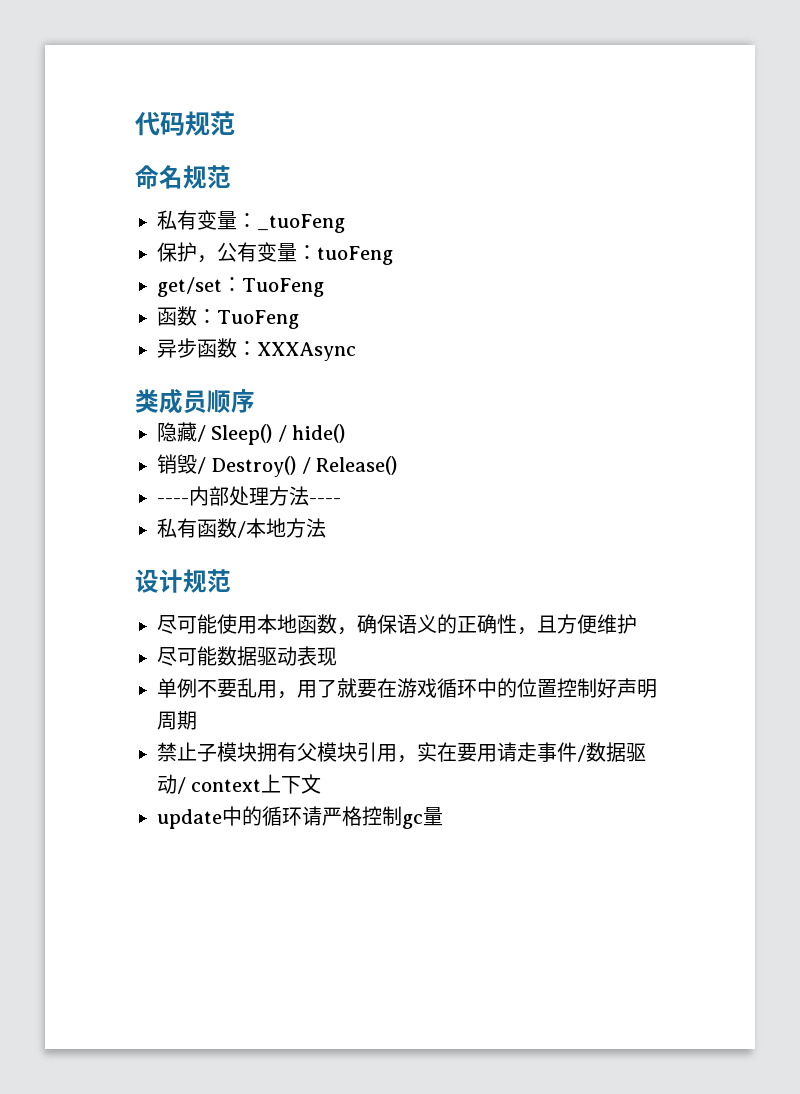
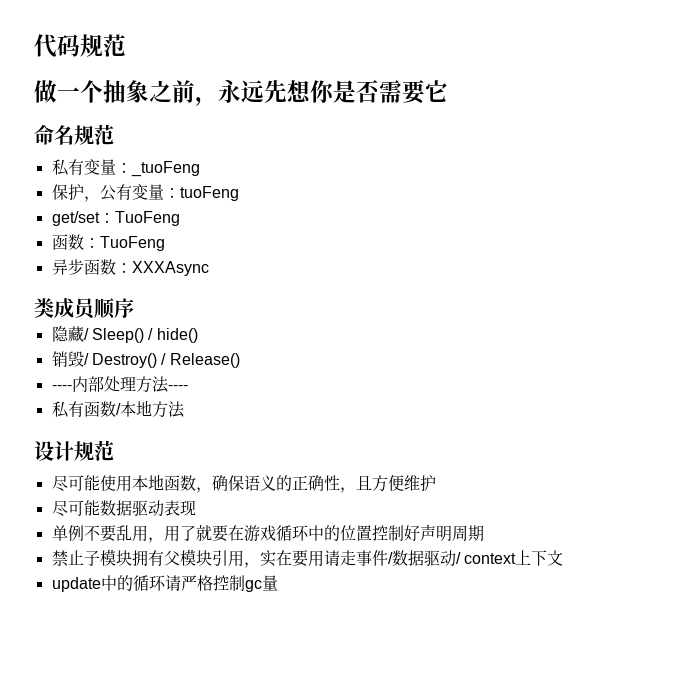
(235, 123) none -> [34,79,448,106] // 做一个抽象之前，永远先想你是否需要它

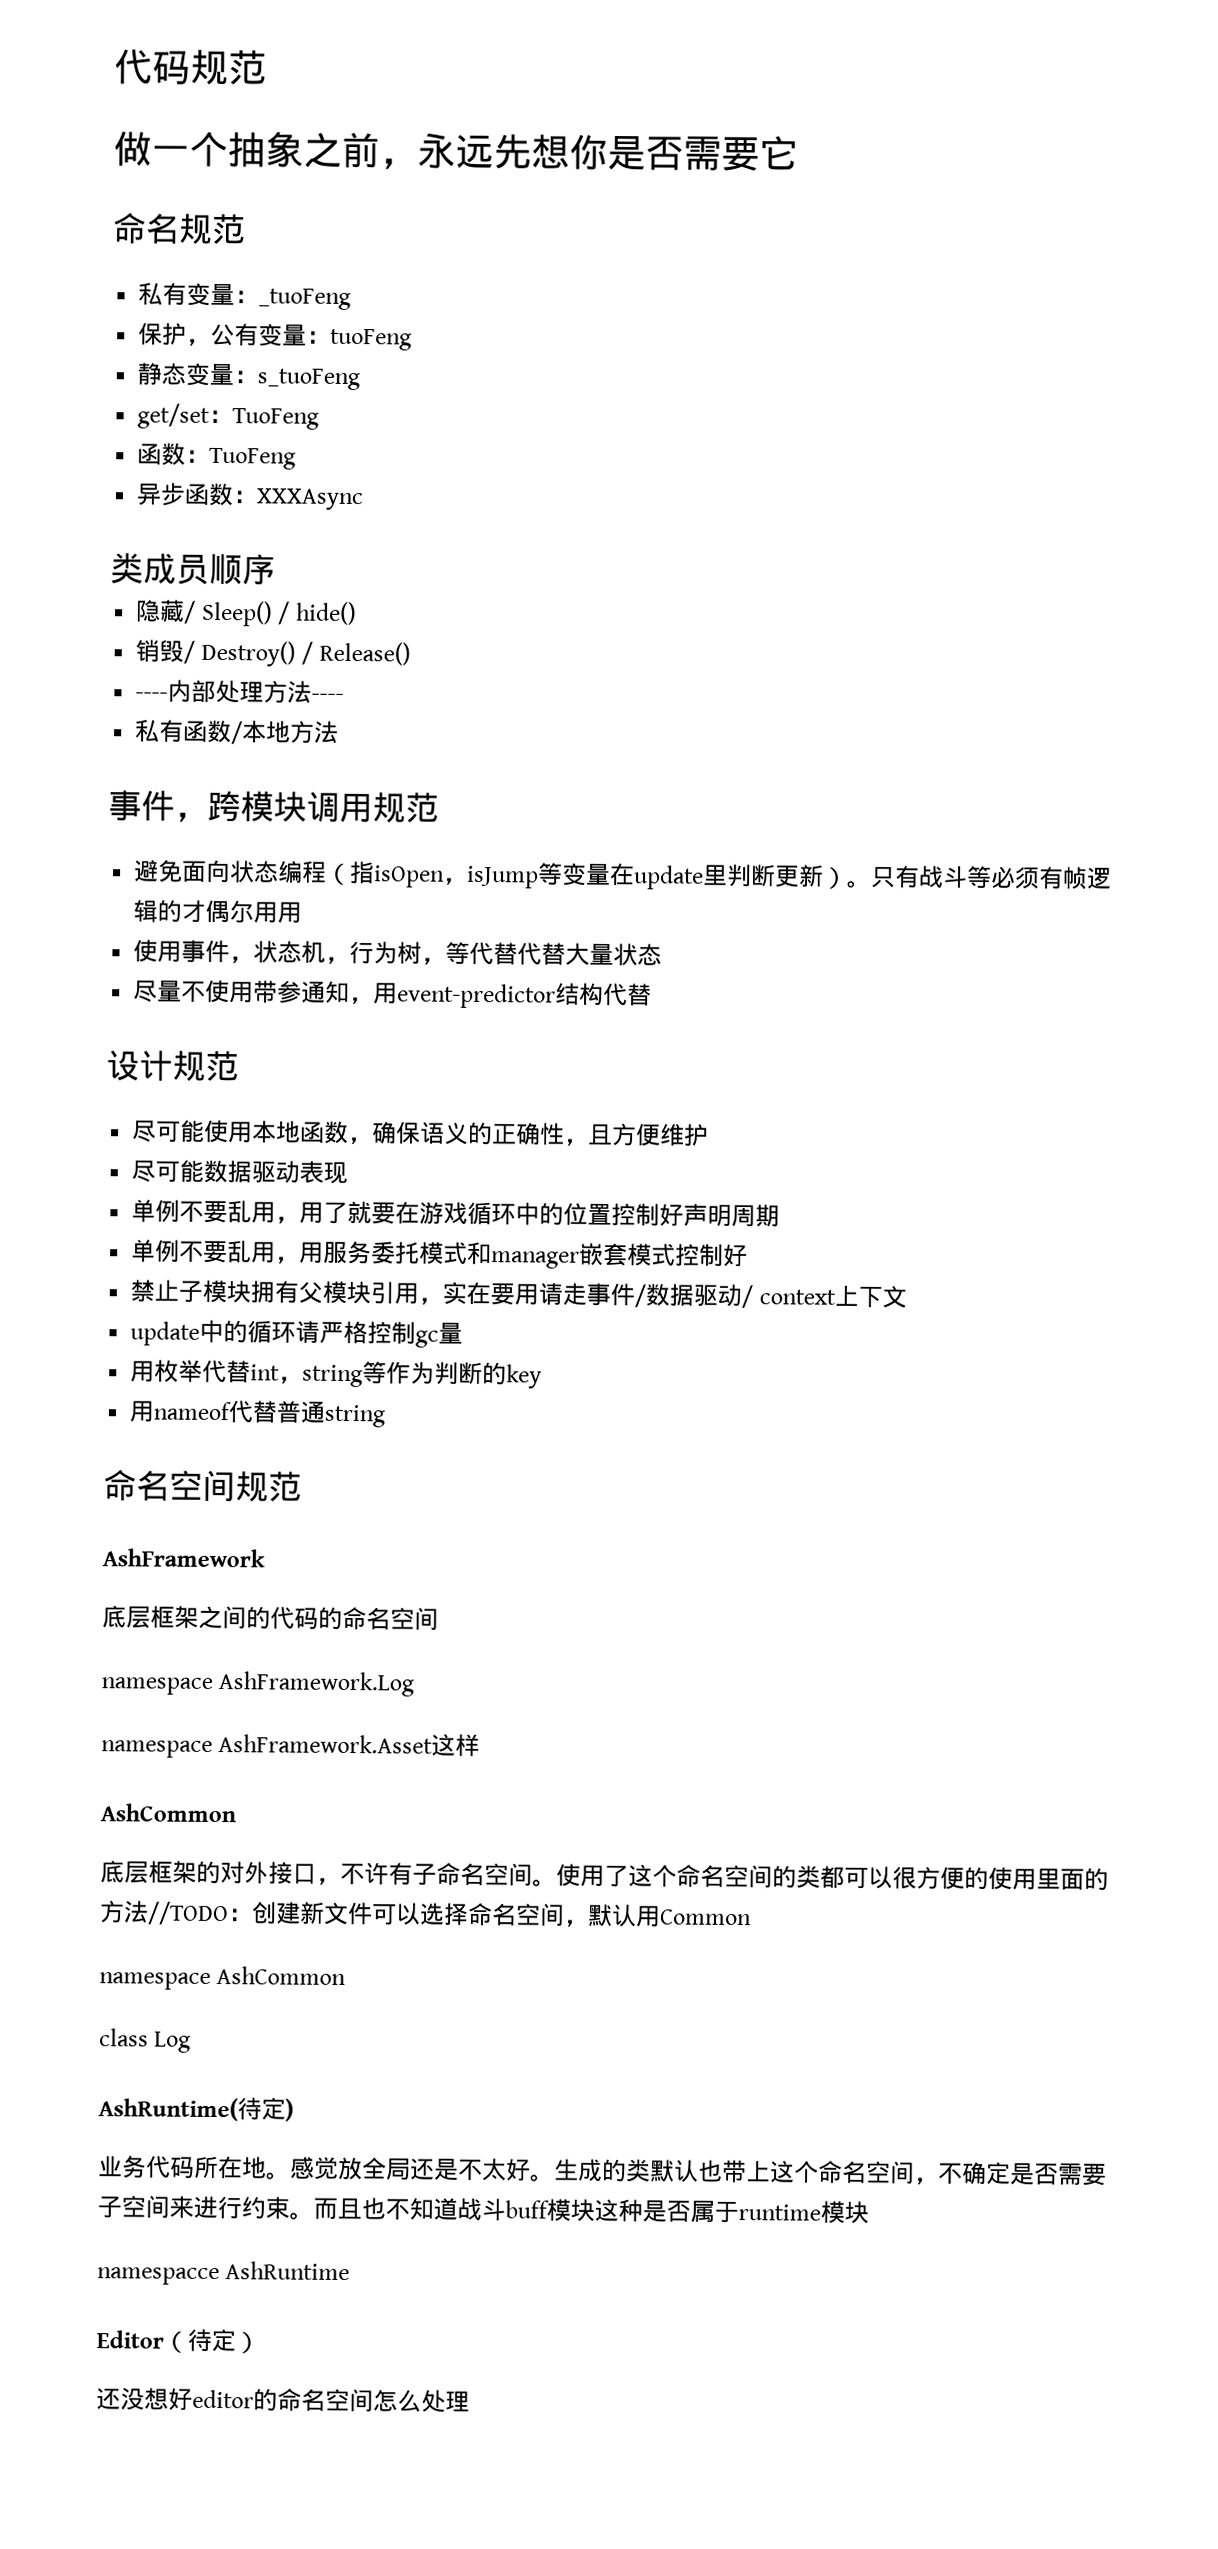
(239, 193) none -> [137,362,361,391] // 静态变量：s_tuoFeng
(185, 409) none -> [108,790,439,824] [134,859,1113,890] [133,899,303,924] [133,939,663,967] [133,979,653,1009] // 事件，跨模块调用规范 // 避免面向状态编程（指isOpen，isJump等变量在update里判断更新）。只有战斗等必须有帧逻辑的才偶尔用用 // 使用事件，状态机，行为树，等代替代替大量状态 // 尽量不使用带参通知，用event-predictor结构代替
(484, 533) none -> [131,1239,749,1269] // 单例不要乱用，用服务委托模式和manager嵌套模式控制好
(278, 583) none -> [130,1359,543,1389] [129,1400,386,1428] [103,1469,302,1503] [102,1548,265,1568] [102,1605,439,1631] [101,1671,415,1697] [101,1733,481,1758] [100,1803,236,1823] [100,1860,1109,1891] [100,1900,752,1928] [99,1966,347,1990] [99,2028,192,2053] [98,2097,294,2122] [98,2155,1107,2186] [97,2195,869,2225] [97,2261,351,2286] [96,2328,260,2354] [96,2387,470,2413] // 用枚举代替int，string等作为判断的key // 用nameof代替普通string // 命名空间规范 // AshFramework // 底层框架之间的代码的命名空间 // namespace AshFramework.Log // namespace AshFramework.Asset这样 // AshCommon // 底层框架的对外接口，不许有子命名空间。使用了这个命名空间的类都可以很方便的使用里面的方法//TODO：创建新文件可以选择命名空间，默认用Common // namespace AshCommon // class Log // AshRuntime(待定) // 业务代码所在地。感觉放全局还是不太好。生成的类默认也带上这个命名空间，不确定是否需要子空间来进行约束。而且也不知道战斗buff模块这种是否属于runtime模块 // namespacce AshRuntime // Editor（待定） // 还没想好editor的命名空间怎么处理

